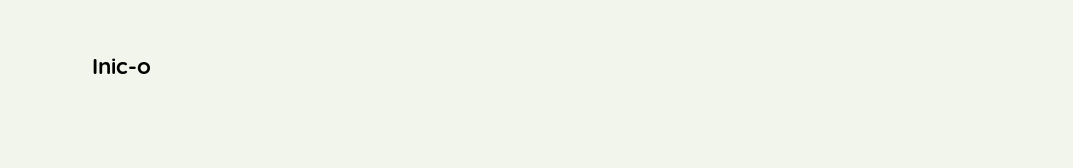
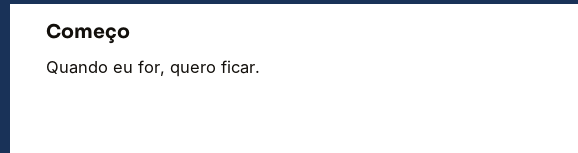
[92,58,151,74] Inic-o -> [46,23,130,44] [46,60,260,77] Começo // Quando eu for, quero ficar.

